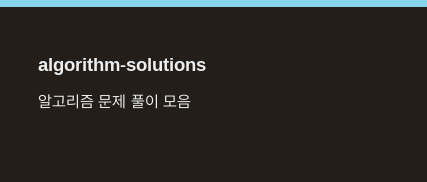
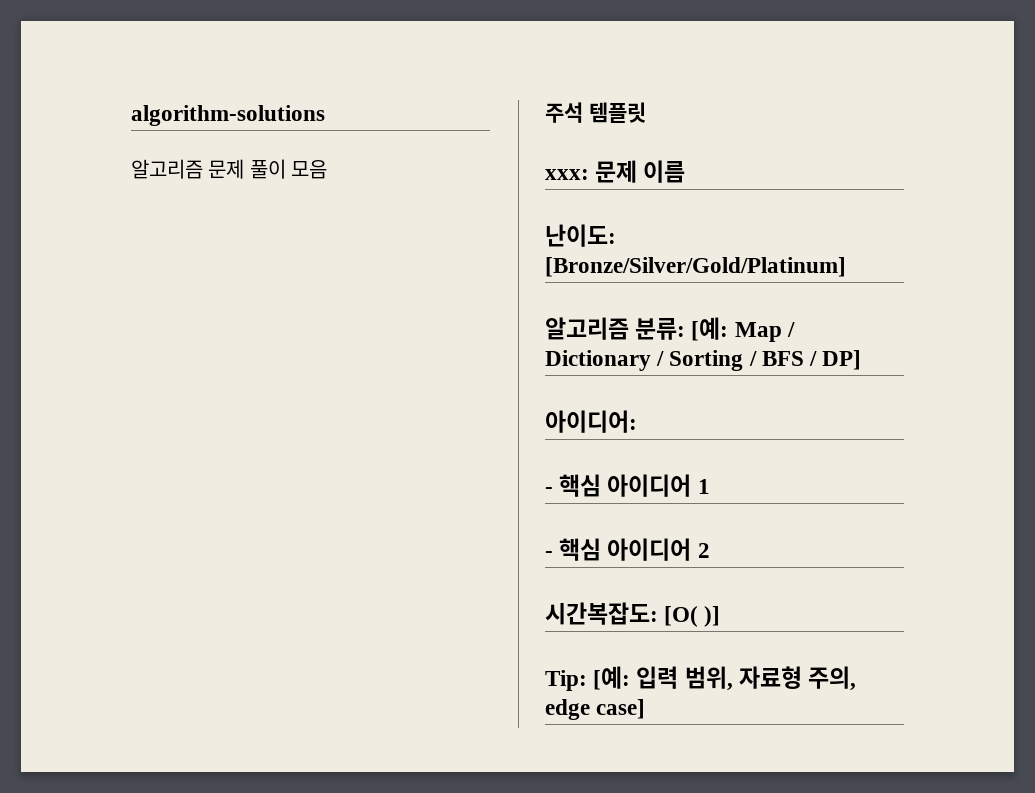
(191, 101) none -> [545,102,646,123] [545,160,686,183] [545,224,616,247] [545,257,846,277] [545,317,795,342] [545,350,862,371] [545,410,637,433] [545,474,710,497] [545,538,710,561] [545,602,721,627] [545,666,857,691] [545,699,646,720] // 주석 템플릿 // xxx: 문제 이름 // 난이도: [Bronze/Silver/Gold/Platinum] // 알고리즘 분류: [예: Map / Dictionary / Sorting / BFS / DP] // 아이디어: // - 핵심 아이디어 1 // - 핵심 아이디어 2 // 시간복잡도: [O( )] // Tip: [예: 입력 범위, 자료형 주의, edge case]

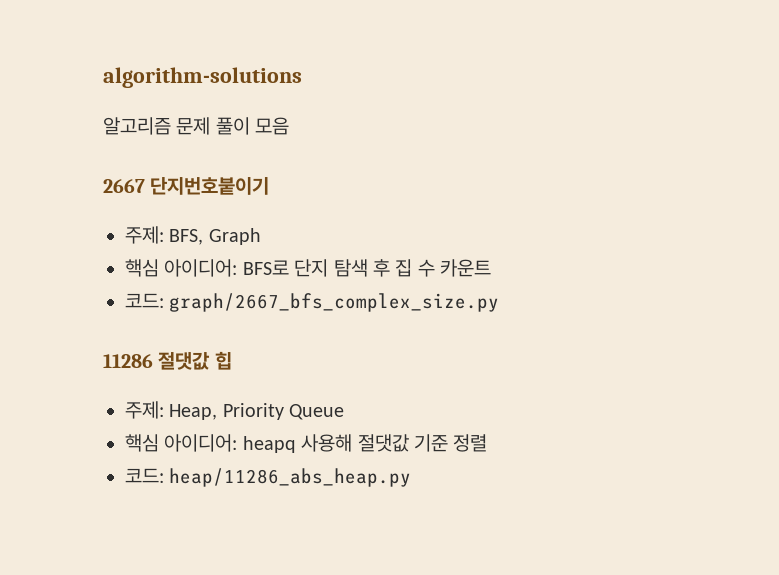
[545,102,646,123] [545,160,686,183] [545,224,616,247] [545,257,846,277] [545,317,795,342] [545,350,862,371] [545,410,637,433] [545,474,710,497] [545,538,710,561] [545,602,721,627] [545,666,857,691] [545,699,646,720] 주석 템플릿 // xxx: 문제 이름 // 난이도: [Bronze/Silver/Gold/Platinum] // 알고리즘 분류: [예: Map / Dictionary / Sorting / BFS / DP] // 아이디어: // - 핵심 아이디어 1 // - 핵심 아이디어 2 // 시간복잡도: [O( )] // Tip: [예: 입력 범위, 자료형 주의, edge case] -> [103,177,270,195] [125,226,261,245] [125,259,492,277] [125,293,500,312] [103,351,232,370] [125,401,345,420] [125,434,488,453] [125,468,412,487] 2667 단지번호붙이기 // 주제: BFS, Graph // 핵심 아이디어: BFS로 단지 탐색 후 집 수 카운트 // 코드: graph/2667_bfs_complex_size.py // 11286 절댓값 힙 // 주제: Heap, Priority Queue // 핵심 아이디어: heapq 사용해 절댓값 기준 정렬 // 코드: heap/11286_abs_heap.py

